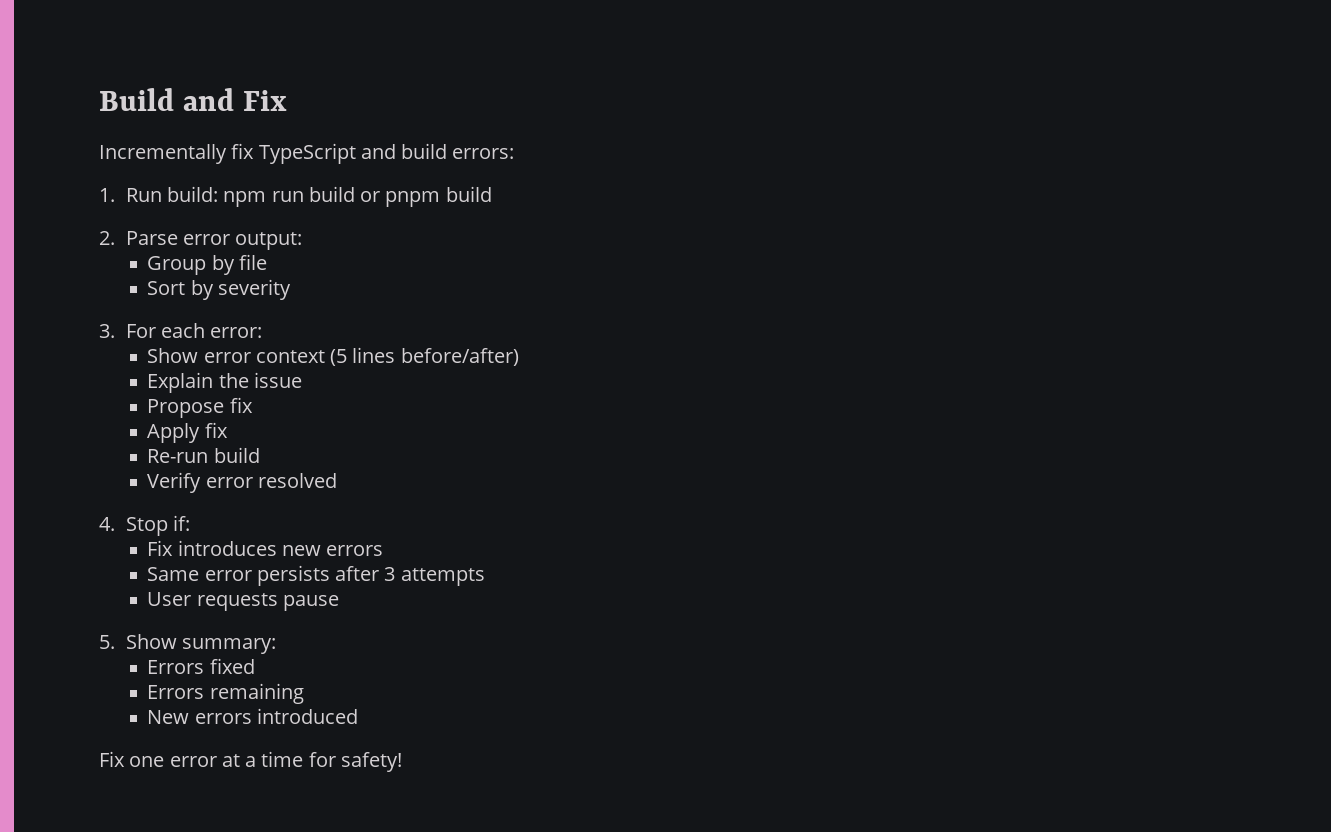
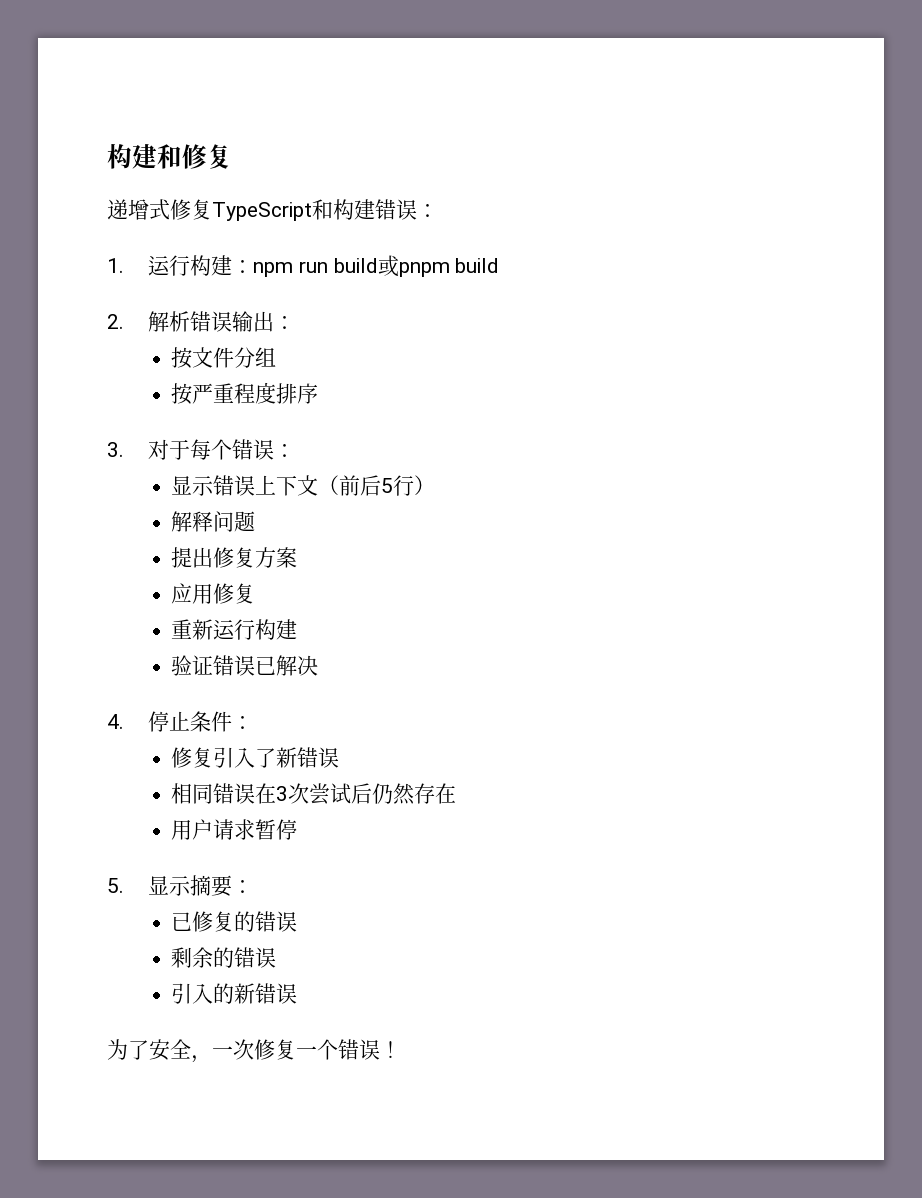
[99,88,288,111] [99,143,515,164] Build and Fix // Incrementally fix TypeScript and build errors: -> [107,143,232,169] [107,199,438,221] 构建和修复 // 递增式修复TypeScript和构建错误：
[125,186,219,202] Run build: -> [148,255,254,276] 运行构建：
[360,191,381,202] or -> [377,255,399,277] 或
[125,231,303,250] [147,254,267,275] [147,279,291,300] [99,323,263,338] [147,347,519,366] [147,372,302,393] [147,397,253,418] [147,422,228,443] [147,447,260,463] [147,472,337,493] [99,515,191,536] [147,540,384,556] [147,565,485,586] [147,592,339,611] [99,634,277,654] [147,658,255,674] [147,683,304,704] [147,708,358,724] [99,751,402,772] Parse error output: // Group by file // Sort by severity // 3. For each error: // Show error context (5 lines before/after) // Explain the issue // Propose fix // Apply fix // Re-run build // Verify error resolved // 4. Stop if: // Fix introduces new errors // Same error persists after 3 attempts // User requests pause // 5. Show summary: // Errors fixed // Errors remaining // New errors introduced // Fix one error at a time for safety! -> [148,311,296,332] [171,347,277,369] [171,382,319,405] [107,439,296,460] [171,475,436,496] [171,511,256,532] [171,547,298,568] [171,583,256,604] [171,619,298,640] [171,655,319,676] [107,711,254,732] [171,747,340,768] [171,783,457,805] [171,819,298,840] [107,875,254,897] [171,911,298,932] [171,947,277,968] [171,983,298,1004] [107,1039,401,1063] 解析错误输出： // 按文件分组 // 按严重程度排序 // 3.对于每个错误： // 显示错误上下文（前后5行） // 解释问题 // 提出修复方案 // 应用修复 // 重新运行构建 // 验证错误已解决 // 4.停止条件： // 修复引入了新错误 // 相同错误在3次尝试后仍然存在 // 用户请求暂停 // 5.显示摘要： // 已修复的错误 // 剩余的错误 // 引入的新错误 // 为了安全，一次修复一个错误！

